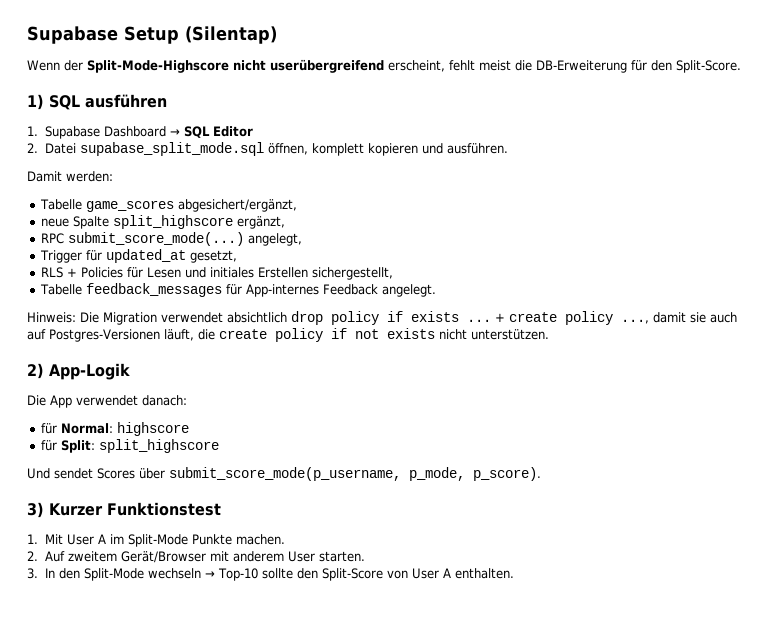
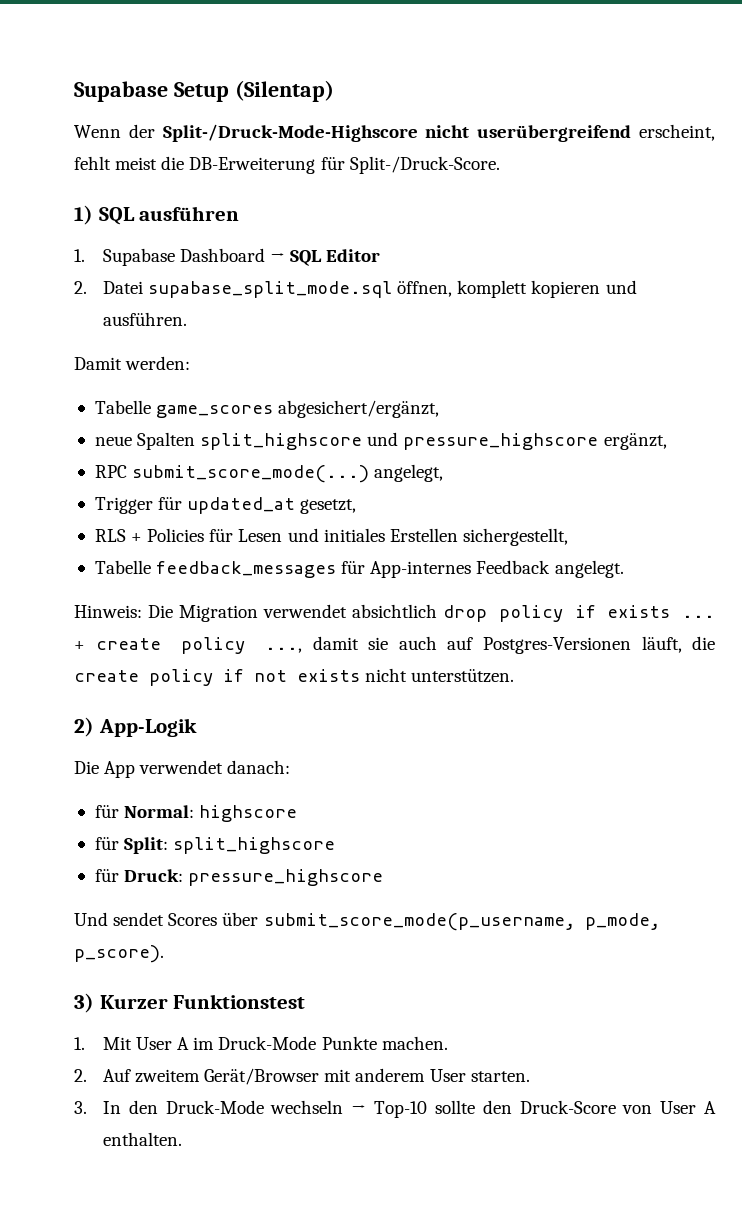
[87,60,229,73] Split-Mode-Highscore -> [162,124,418,142] Split-/Druck-Mode-Highscore
[651,60,741,73] den Split-Score. -> [349,156,500,174] Split-/Druck-Score.
[72,215,233,229] Spalte split_highscore -> [137,432,599,450] Spalten split_highscore und pressure_highscore
(219, 446) none -> [94,869,384,886] // für Druck: pressure_highscore
[128,534,189,547] Split-Mode -> [218,1036,317,1050] Druck-Mode
[84,568,145,581] Split-Mode -> [165,1100,264,1114] Druck-Mode
[322,568,384,581] Split-Score -> [519,1100,616,1114] Druck-Score

